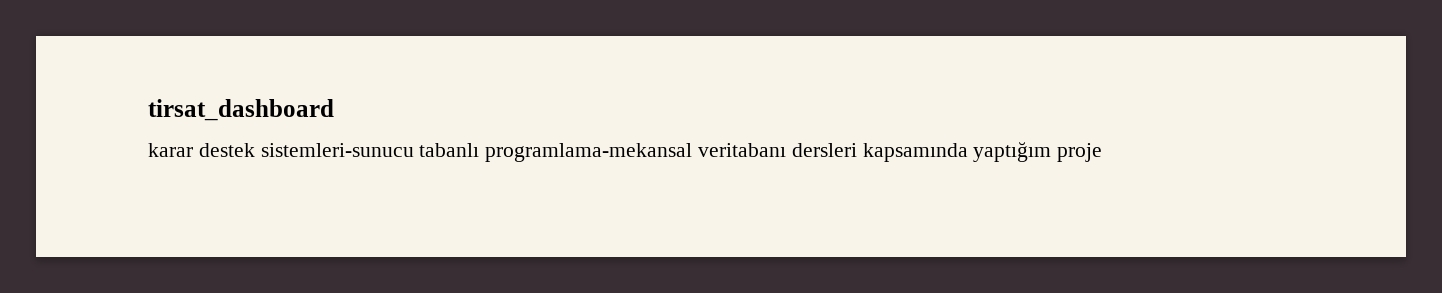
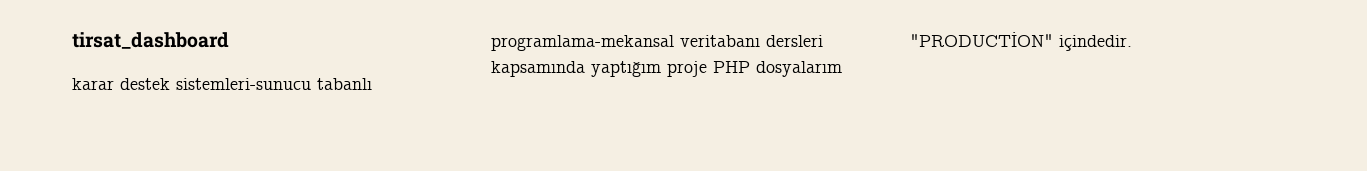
(1103, 152) none -> [713,61,842,77] [910,32,1132,51] PHP dosyalarım "PRODUCTİON" içindedir.

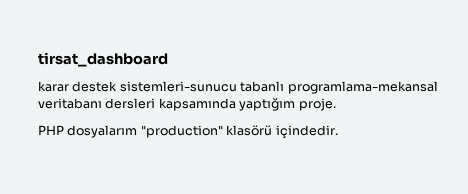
[667,61,707,77] proje -> [298,98,336,111] proje. //
[910,32,1053,47] "PRODUCTİON" -> [140,125,273,138] "production" klasörü

